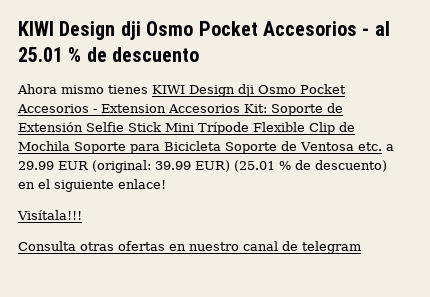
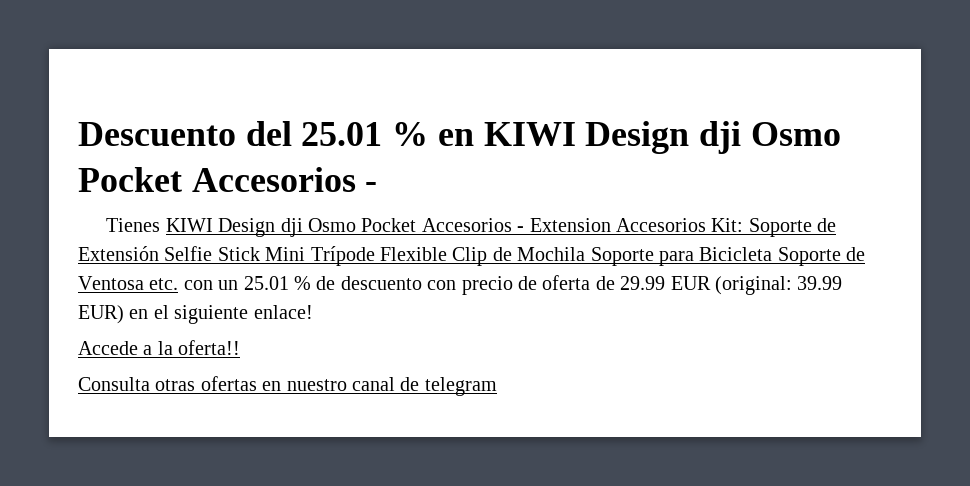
[18,21,390,40] [18,47,200,62] [17,84,148,94] KIWI Design dji Osmo Pocket Accesorios - al 25.01 % de descuento // Ahora mismo tienes -> [78,121,841,154] [78,167,378,192] [106,218,161,232] Descuento del 25.01 % en KIWI Design dji Osmo Pocket Accesorios - // Tienes
[385,144,394,151] a -> [183,275,615,295] con un 25.01 % de descuento con precio de oferta de
[234,160,387,172] (25.01 % de descuento) -> (124, 314) none
[17,210,82,220] Visítala!!! -> [78,340,241,355] Accede a la oferta!!

